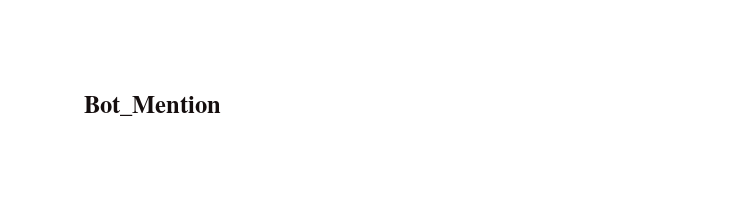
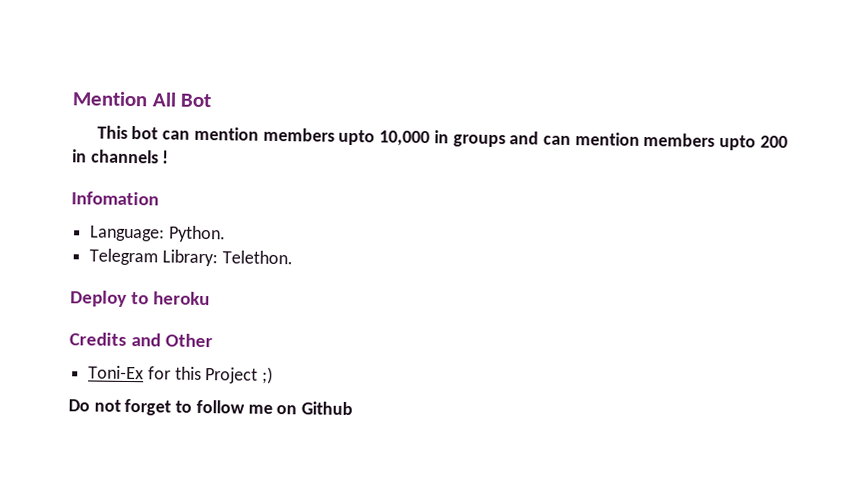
[84,96,221,116] Bot_Mention -> [72,91,213,108] [96,125,788,151] [72,149,170,164] [71,191,159,206] [90,225,226,243] [89,248,293,267] [70,290,210,307] [69,332,213,348] [88,365,274,384] [68,398,354,416] Mention All Bot // This bot can mention members upto 10,000 in groups and can mention members upto 200 in channels ! // Infomation // Language: Python. // Telegram Library: Telethon. // Deploy to heroku // Credits and Other // Toni-Ex for this Project ;) // Do not forget to follow me on Github

